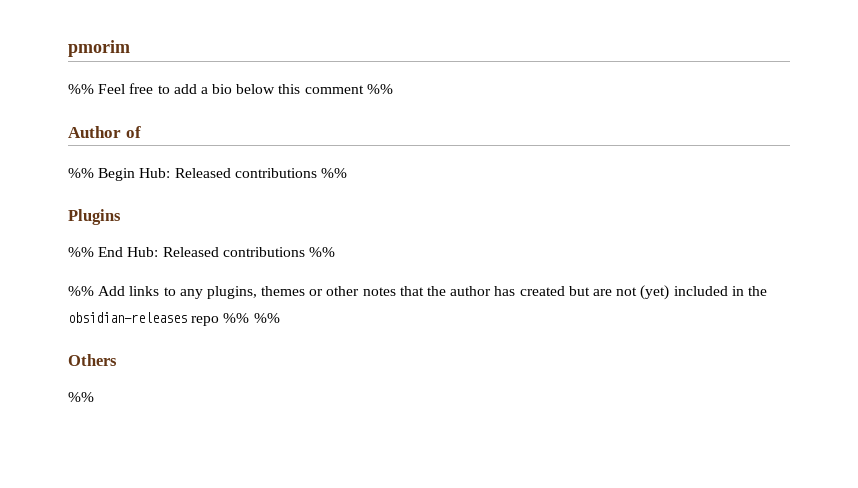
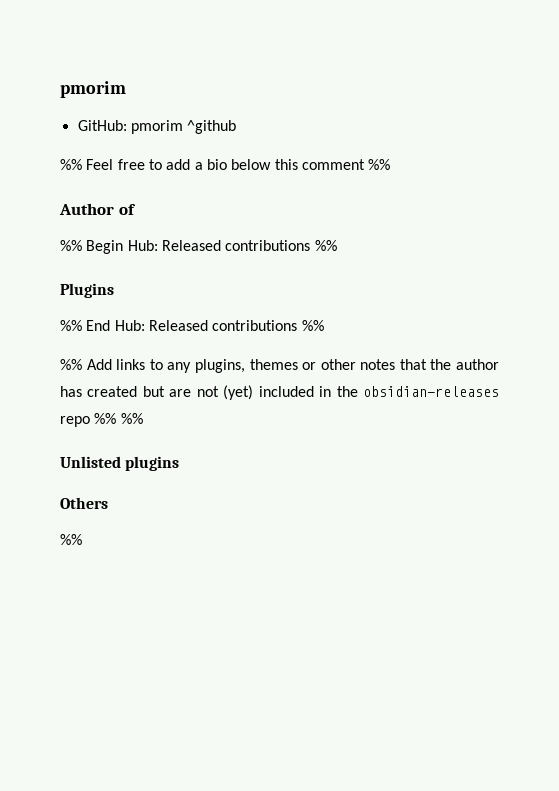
[68,40,130,57] pmorim -> [60,81,126,98] [77,120,237,134] pmorim // GitHub: pmorim ^github
(280, 318) none -> [60,456,180,471] // Unlisted plugins

